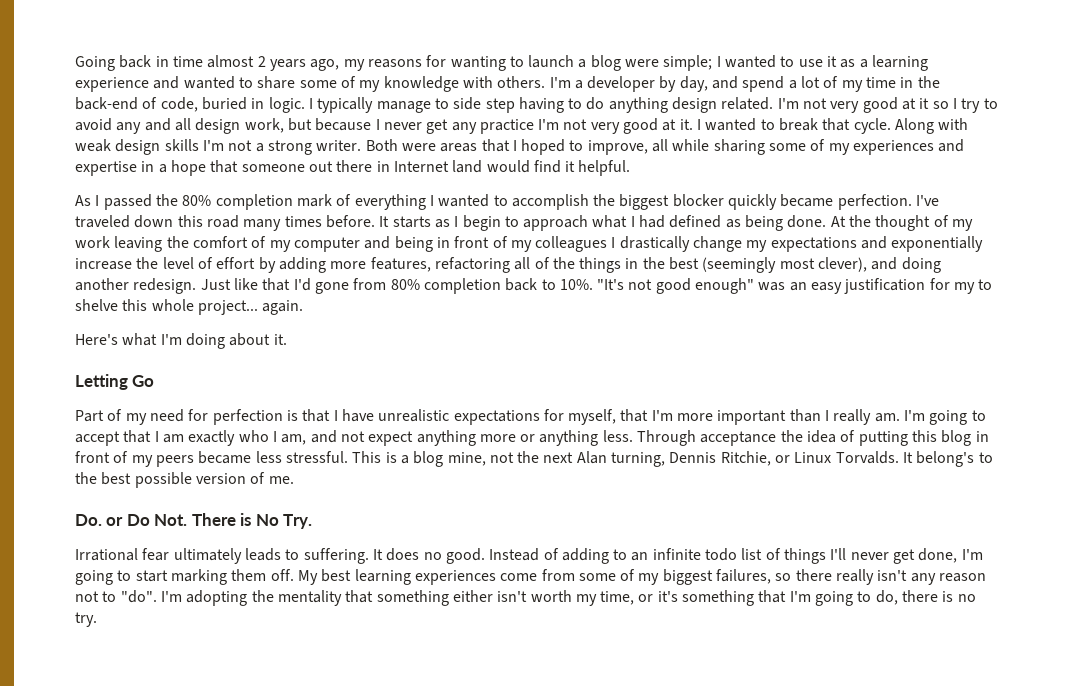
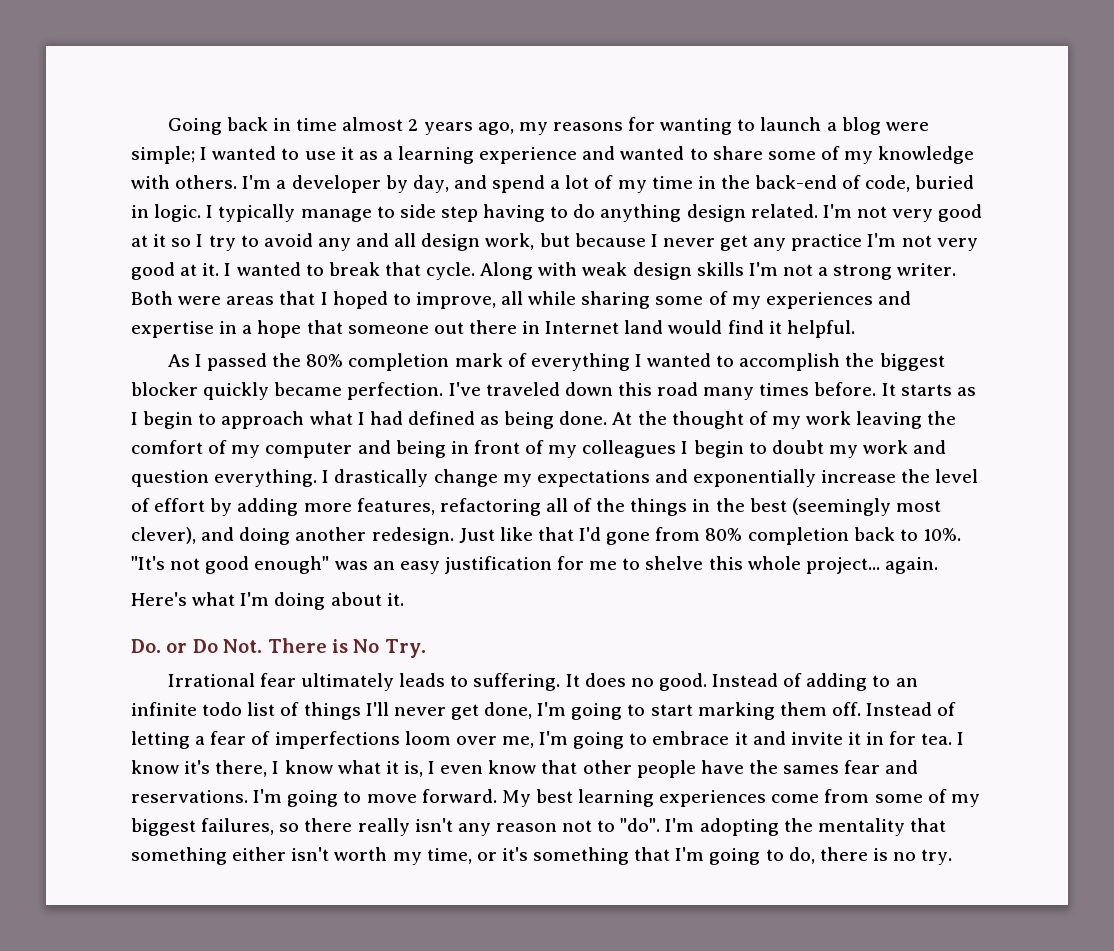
(616, 242) none -> [693,440,947,458] [131,469,330,487] begin to doubt my work and question everything. I
[954,282,976,294] my -> [589,561,618,570] me
[75,374,155,390] [75,409,986,425] [75,430,989,446] [75,451,993,467] [75,472,294,488] // Letting Go // Part of my need for perfection is that I have unrealistic expectations for myself, that I'm more important than I really am. I'm going to accept that I am exactly who I am, and not expect anything more or anything less. Through acceptance the idea of putting this blog in front of my peers became less stressful. This is a blog mine, not the next Alan turning, Dennis Ritchie, or Linux Torvalds. It belong's to the best possible version of me. -> (404, 599) none
(294, 575) none -> [866,702,957,716] [131,731,965,749] [131,760,919,778] [131,789,497,807] Instead of letting a fear of imperfections loom over me, I'm going to embrace it and invite it in for tea. I know it's there, I know what it is, I even know that other people have the sames fear and reservations. I'm going to move forward.

